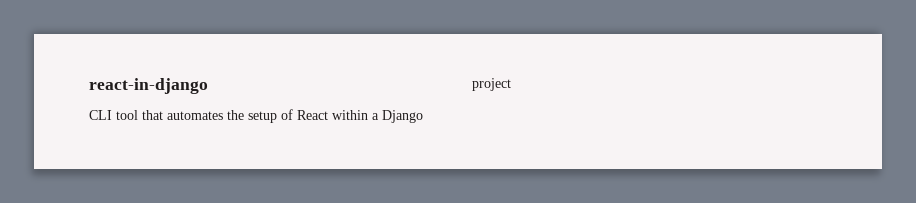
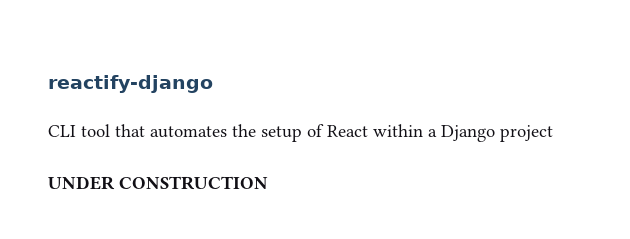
[89,78,208,94] react-in-django -> [48,75,213,93] reactify-django
(511, 84) none -> [48,176,268,190] // UNDER CONSTRUCTION

